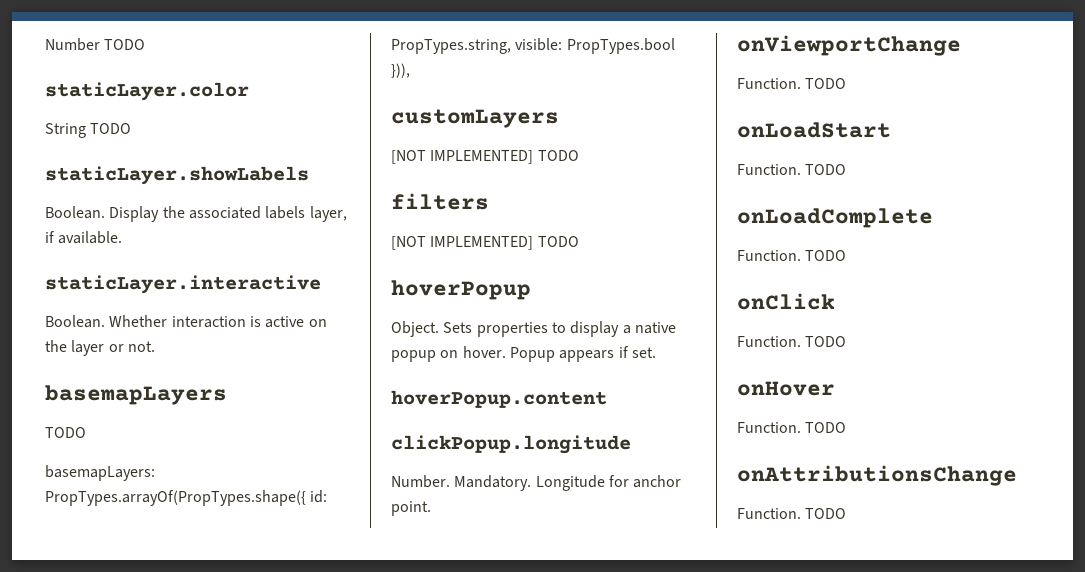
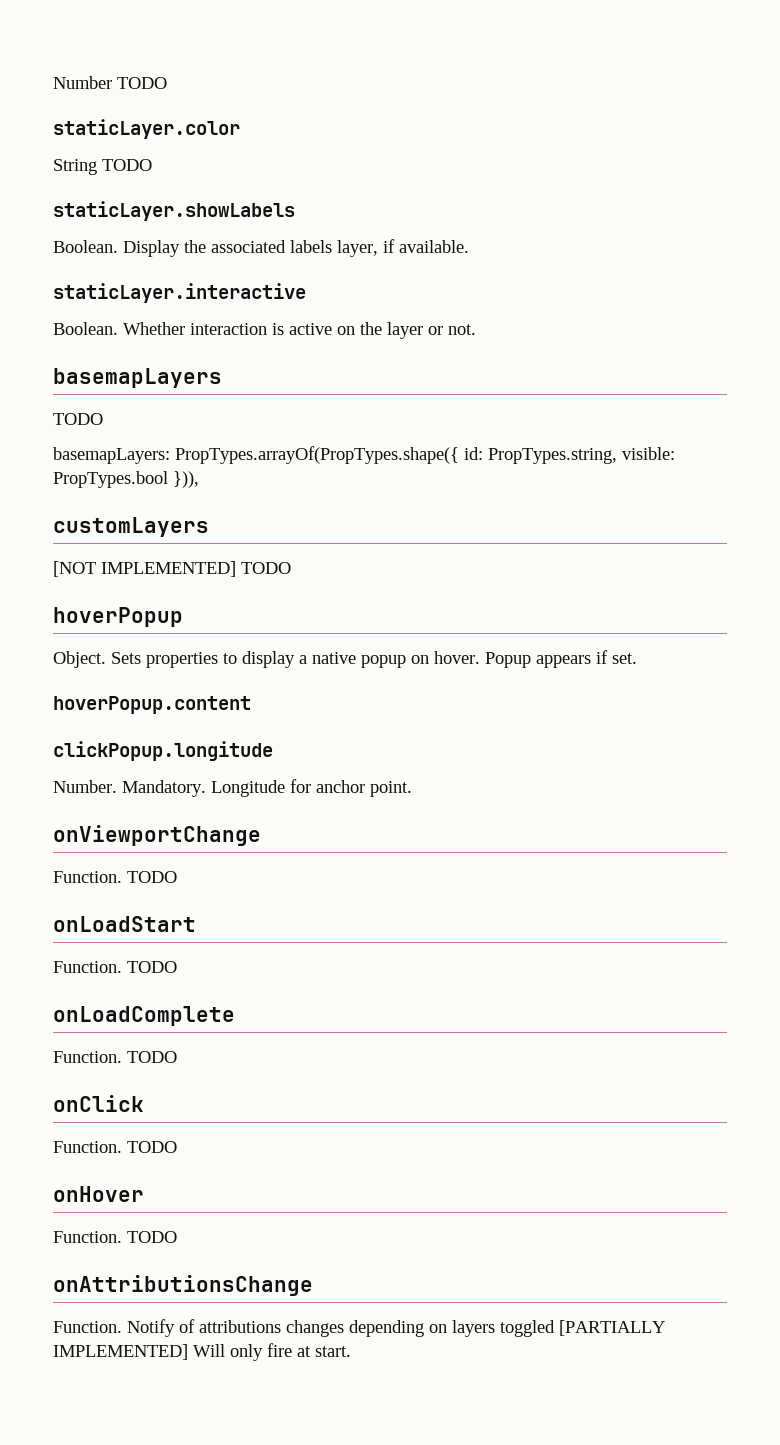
[391,193,489,210] [391,236,579,250] // filters // [NOT IMPLEMENTED] TODO -> (291, 568) none
[805,508,847,519] TODO -> [127,1319,665,1337] [53,1343,351,1361] Notify of attributions changes depending on layers toggled [PARTIALLY IMPLEMENTED] Will only fire at start.

